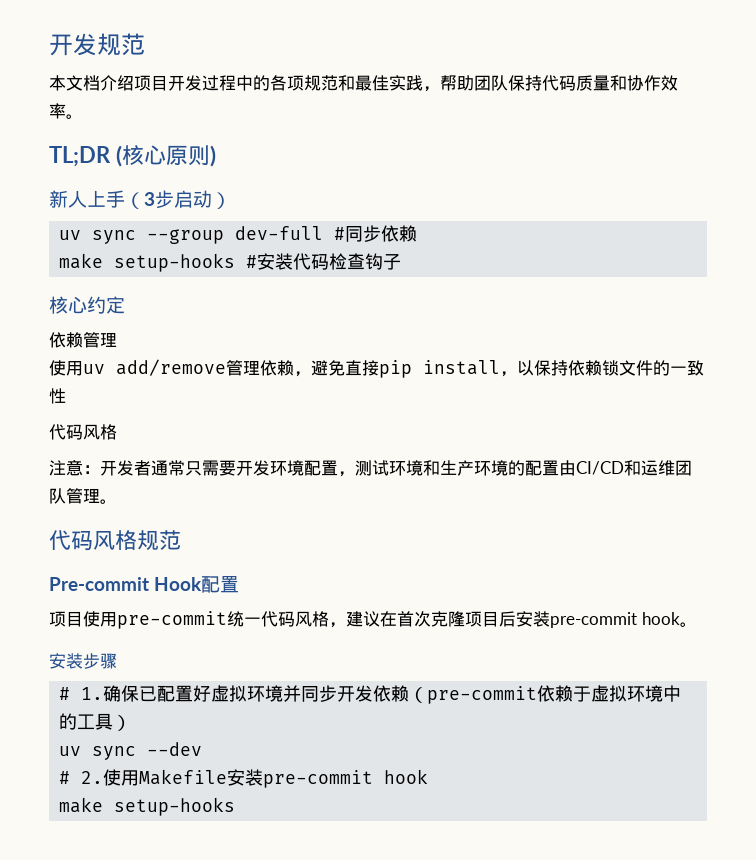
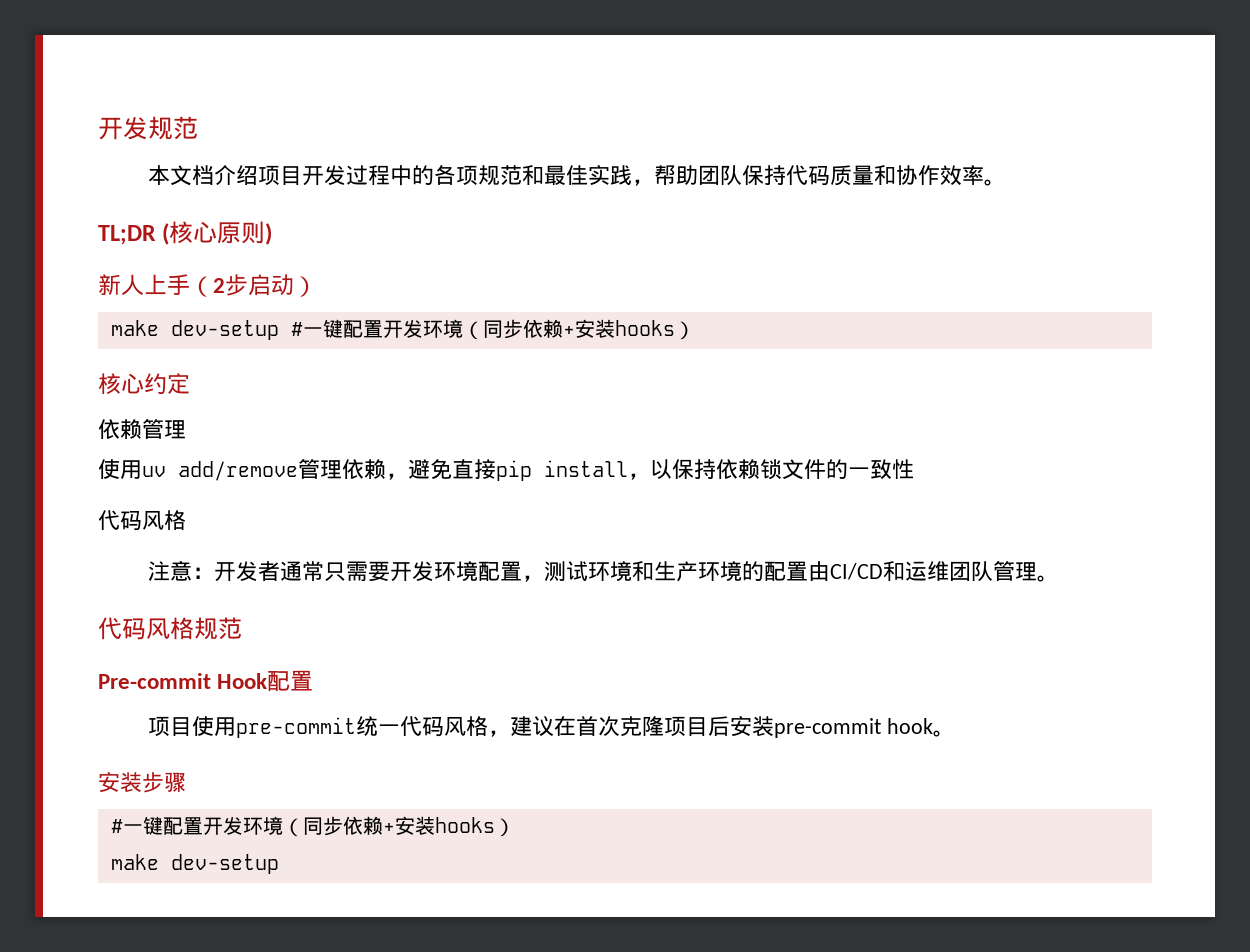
[144,192,155,206] 3 -> [213,278,225,293] 2
[59,225,418,244] [59,253,402,272] uv sync --group dev-full #同步依赖 // make setup-hooks #安装代码检查钩子 -> [110,319,695,340] make dev-setup #一键配置开发环境（同步依赖+安装hooks）
[81,685,682,704] [59,713,132,731] [59,742,203,760] [59,769,429,788] [59,797,236,816] 1.确保已配置好虚拟环境并同步开发依赖（pre-commit依赖于虚拟环境中的工具） // uv sync --dev // # 2.使用Makefile安装pre-commit hook // make setup-hooks -> [122,816,515,837] [110,854,279,874] 一键配置开发环境（同步依赖+安装hooks） // make dev-setup

